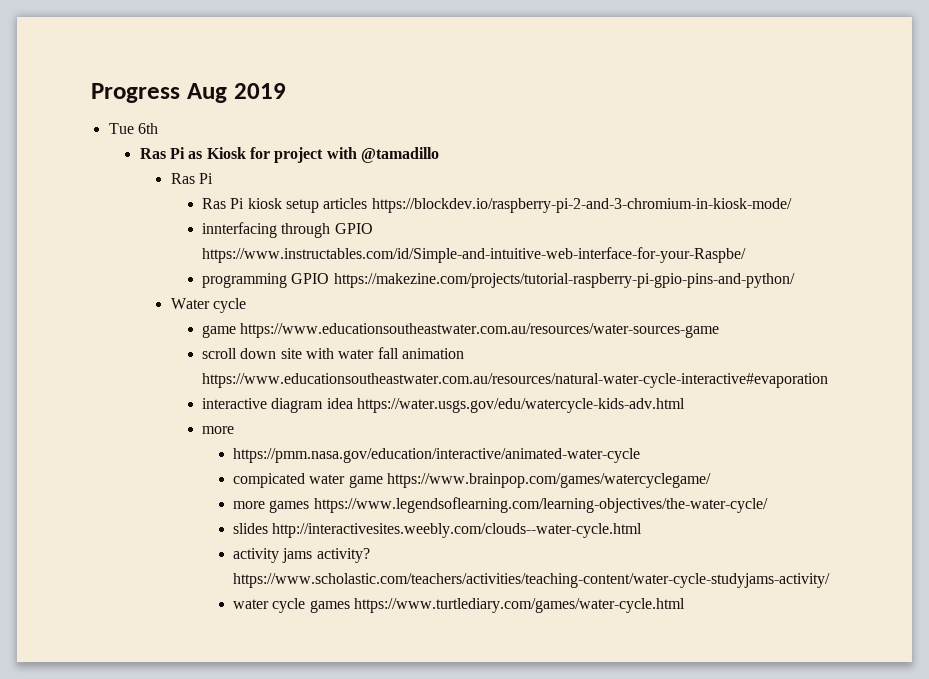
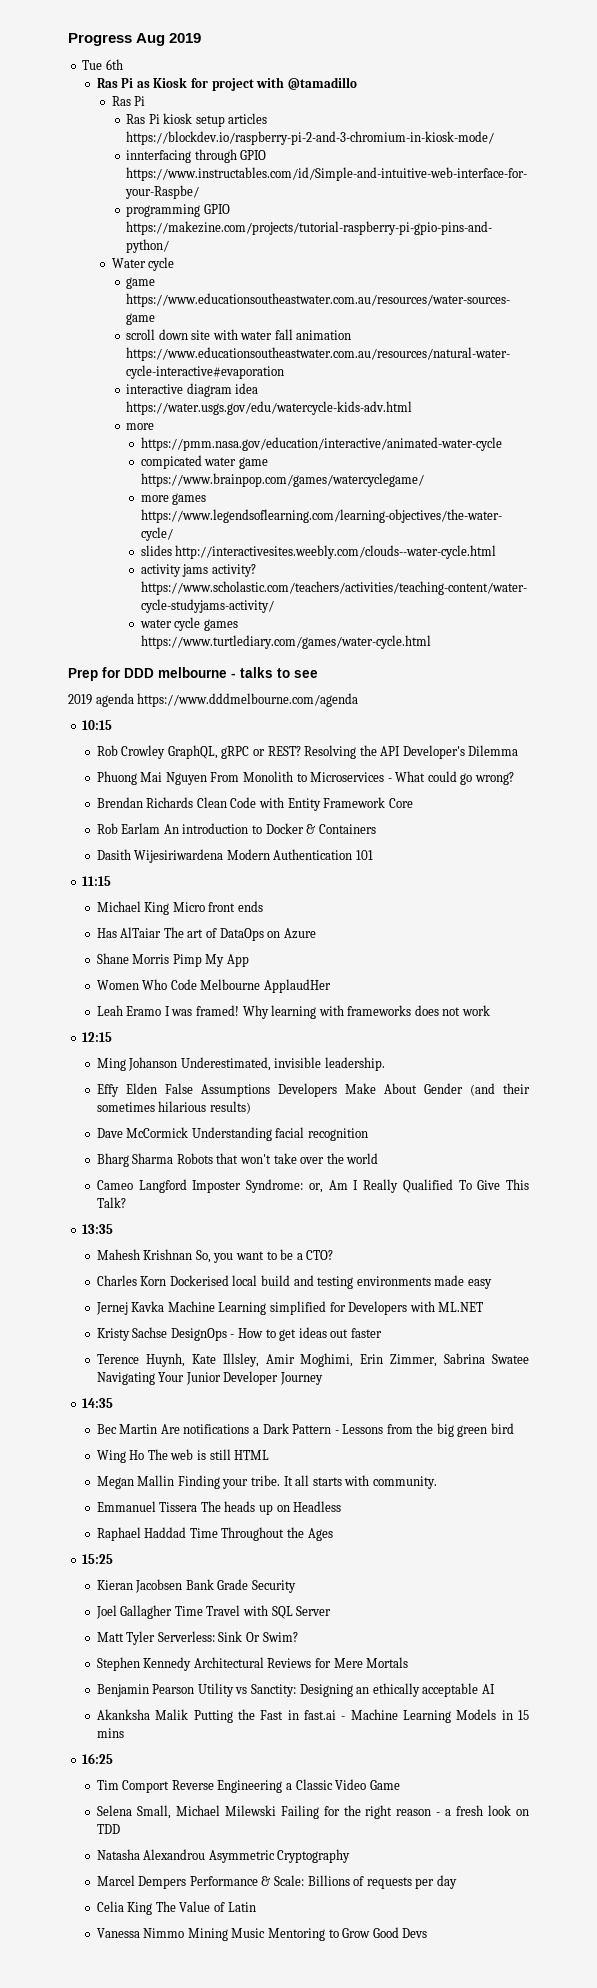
(686, 605) none -> [68,667,318,681] [68,693,359,707] [82,720,113,730] [96,745,519,759] [96,771,514,785] [96,797,413,811] [96,823,376,834] [96,849,373,863] [82,876,112,886] [96,901,263,915] [96,927,316,941] [96,953,249,967] [96,979,331,993] [96,1005,490,1019] [82,1032,113,1042] [96,1057,385,1071] [96,1083,530,1097] [96,1101,251,1114] [96,1127,368,1141] [96,1153,379,1167] [96,1179,530,1193] [96,1197,126,1208] [82,1224,114,1234] [96,1249,334,1263] [96,1275,492,1289] [95,1301,484,1315] [96,1327,382,1341] [96,1353,529,1367] [96,1371,323,1385] [82,1398,114,1408] [96,1423,514,1437] [96,1449,270,1463] [96,1475,437,1489] [96,1501,342,1515] [96,1527,333,1541] [82,1554,114,1564] [96,1579,296,1593] [95,1605,332,1619] [96,1631,298,1645] [96,1657,409,1671] [96,1683,495,1697] [96,1709,529,1723] [96,1728,124,1738] [82,1753,114,1764] [96,1779,400,1793] [96,1805,529,1819] [96,1824,120,1834] [96,1849,351,1863] [96,1875,457,1889] [96,1901,256,1915] [96,1927,428,1941] // Prep for DDD melbourne - talks to see // 2019 agenda https://www.dddmelbourne.com/agenda // 10:15 // Rob Crowley GraphQL, gRPC or REST? Resolving the API Developer's Dilemma // Phuong Mai Nguyen From Monolith to Microservices - What could go wrong? // Brendan Richards Clean Code with Entity Framework Core // Rob Earlam An introduction to Docker & Containers // Dasith Wijesiriwardena Modern Authentication 101 // 11:15 // Michael King Micro front ends // Has AlTaiar The art of DataOps on Azure // Shane Morris Pimp My App // Women Who Code Melbourne ApplaudHer // Leah Eramo I was framed! Why learning with frameworks does not work // 12:15 // Ming Johanson Underestimated, invisible leadership. // Effy Elden False Assumptions Developers Make About Gender (and their sometimes hilarious results) // Dave McCormick Understanding facial recognition // Bharg Sharma Robots that won't take over the world // Cameo Langford Imposter Syndrome: or, Am I Really Qualified To Give This Talk? // 13:35 // Mahesh Krishnan So, you want to be a CTO? // Charles Korn Dockerised local build and testing environments made easy // Jernej Kavka Machine Learning simplified for Developers with ML.NET // Kristy Sachse DesignOps - How to get ideas out faster // Terence Huynh, Kate Illsley, Amir Moghimi, Erin Zimmer, Sabrina Swatee Navigating Your Junior Developer Journey // 14:35 // Bec Martin Are notifications a Dark Pattern - Lessons from the big green bird // Wing Ho The web is still HTML // Megan Mallin Finding your tribe. It all starts with community. // Emmanuel Tissera The heads up on Headless // Raphael Haddad Time Throughout the Ages // 15:25 // Kieran Jacobsen Bank Grade Security // Joel Gallagher Time Travel with SQL Server // Matt Tyler Serverless: Sink Or Swim? // Stephen Kennedy Architectural Reviews for Mere Mortals // Benjamin Pearson Utility vs Sanctity: Designing an ethically acceptable AI // Akanksha Malik Putting the Fast in fast.ai - Machine Learning Models in 15 mins // 16:25 // Tim Comport Reverse Engineering a Classic Video Game // Selena Small, Michael Milewski Failing for the right reason - a fresh look on TDD // Natasha Alexandrou Asymmetric Cryptography // Marcel Dempers Performance & Scale: Billions of requests per day // Celia King The Value of Latin // Vanessa Nimmo Mining Music Mentoring to Grow Good Devs

